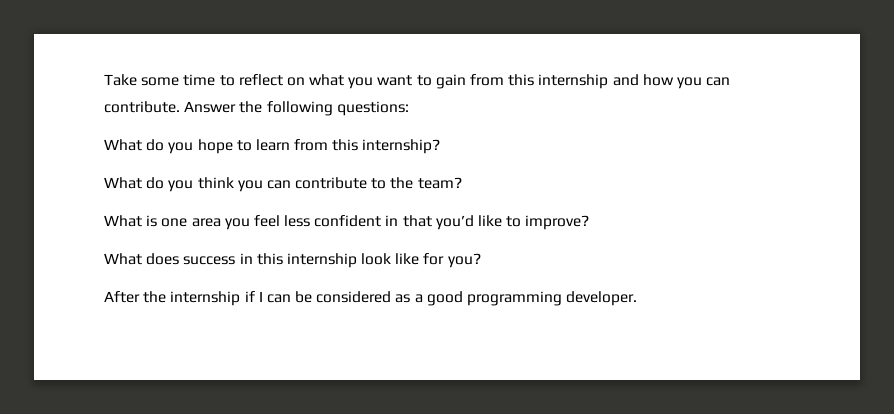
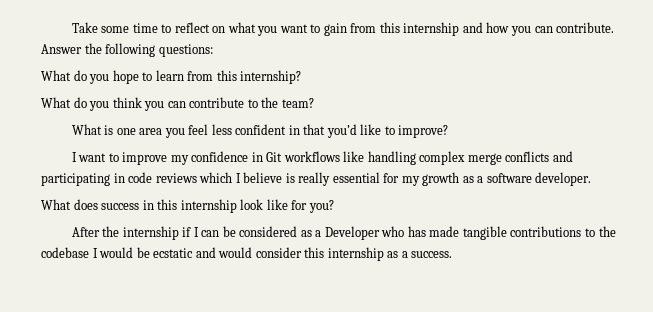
(590, 222) none -> [71,151,573,165] [41,172,592,186] // I want to improve my confidence in Git workflows like handling complex merge conflicts and participating in code reviews which I believe is really essential for my growth as a software developer.
[426,291,638,306] good programming developer. -> [324,226,616,240] [41,247,453,261] Developer who has made tangible contributions to the codebase I would be ecstatic and would consider this internship as a success.

